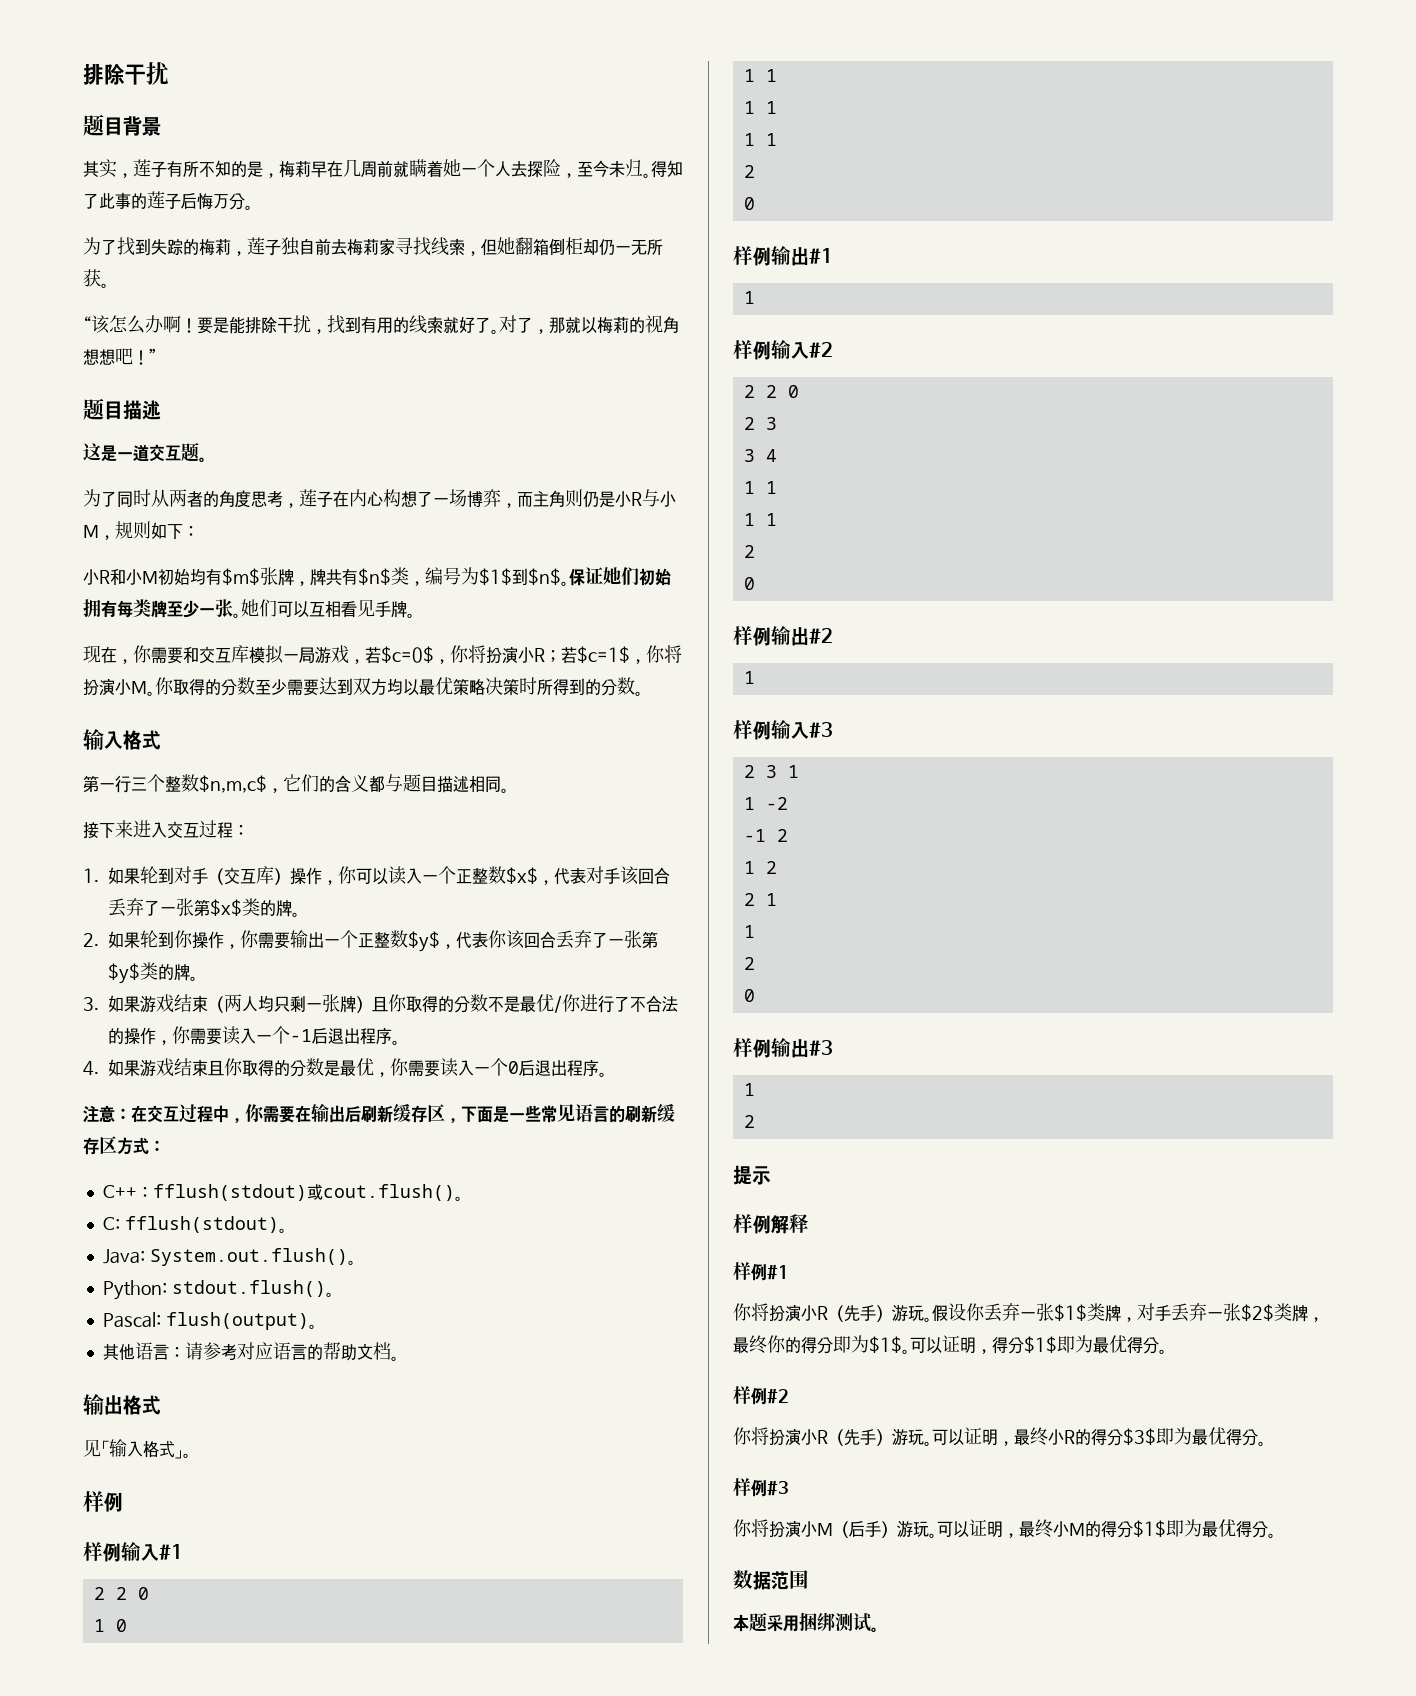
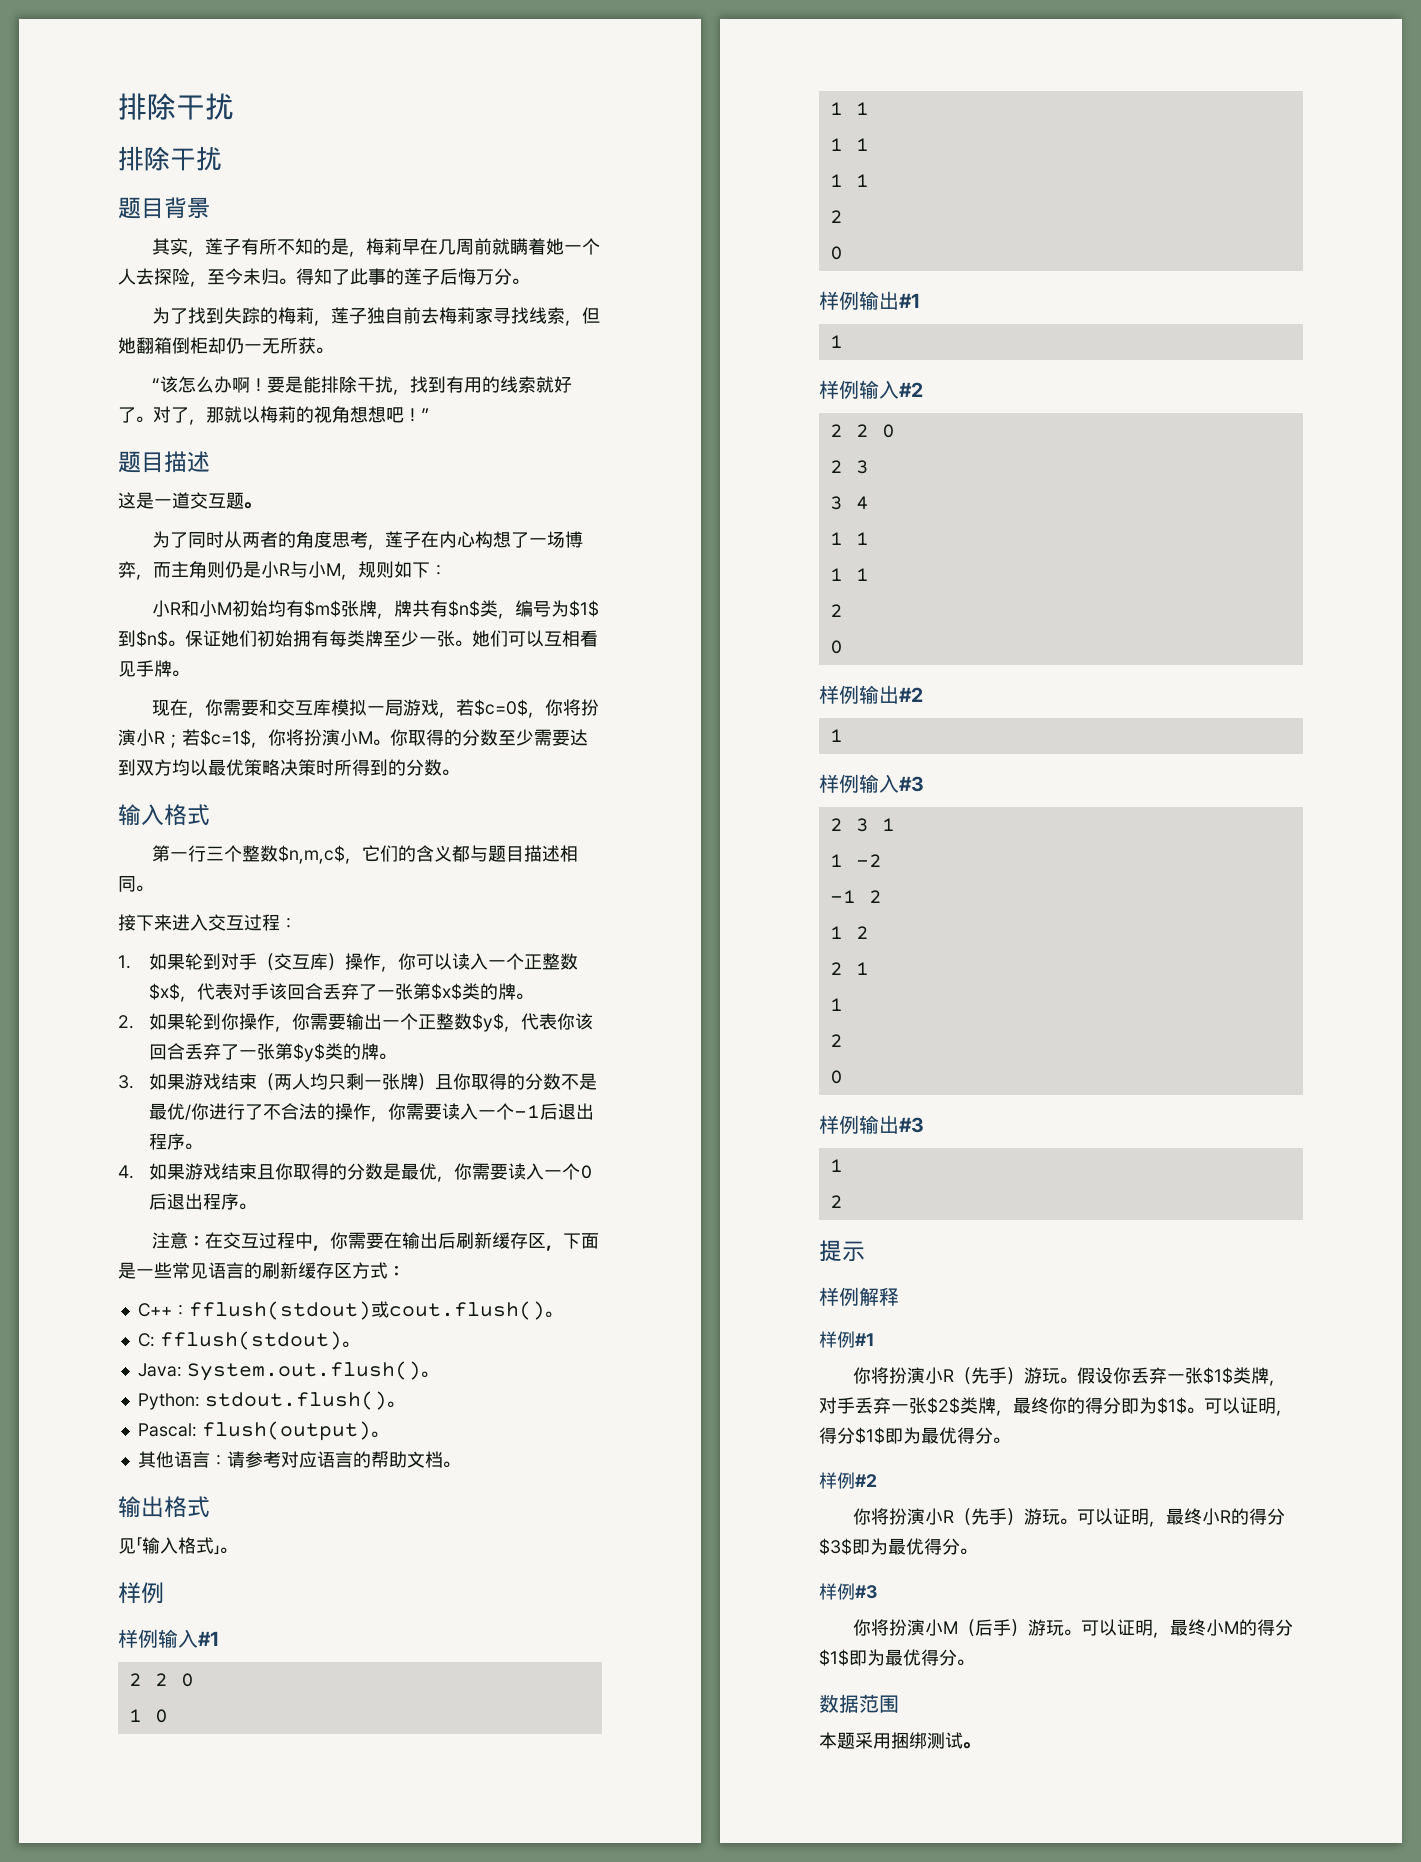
[83,62,169,85] 排除干扰 -> [118,93,234,120] [118,146,222,171] 排除干扰 // 排除干扰

